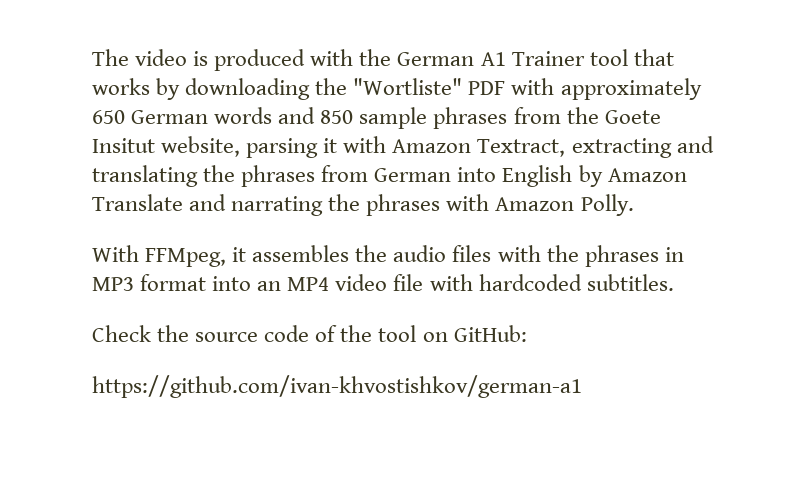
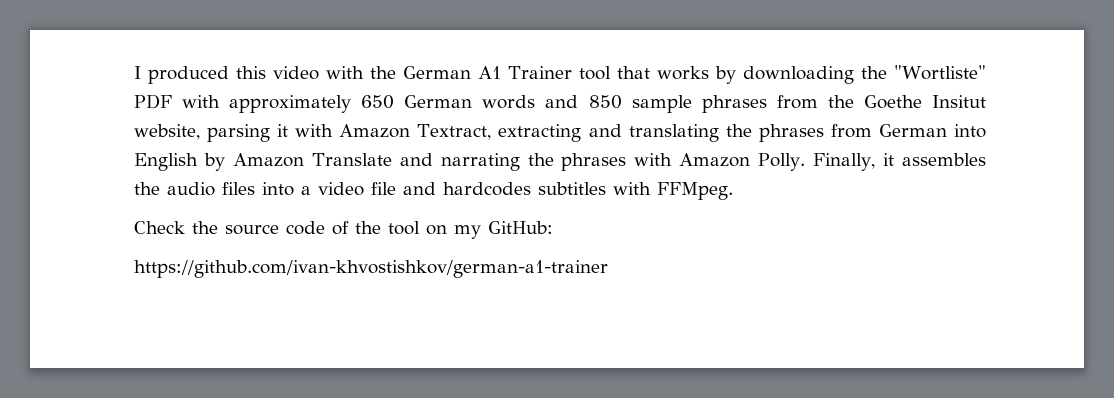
[92,49,306,71] The video is produced -> [134,66,320,84] I produced this video
[604,110,661,124] Goete -> [863,95,922,109] Goethe
[92,245,227,267] // With FFMpeg, -> [813,153,876,171] Finally,
[497,245,684,267] [92,274,674,291] with the phrases in MP3 format into an MP4 video file with hardcoded subtitles. -> [262,182,733,200] into a video file and hardcodes subtitles with FFMpeg.
(448, 337) none -> [454,225,481,239] my
[92,375,582,398] https://github.com/ivan-khvostishkov/german-a1 -> [134,260,608,278] https://github.com/ivan-khvostishkov/german-a1-trainer

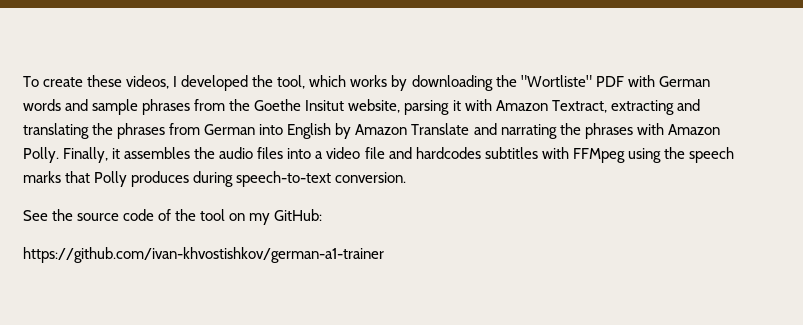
[134,66,651,84] I produced this video with the German A1 Trainer tool that -> [23,75,347,91] To create these videos, I developed the tool, which
[229,95,395,113] approximately 650 -> (655, 81) none
[588,95,622,109] 850 -> (89, 105) none
[657,182,733,200] [134,221,185,234] FFMpeg. // Check -> [572,147,734,163] [23,171,407,187] [23,210,48,221] FFMpeg using the speech marks that Polly produces during speech-to-text conversion. // See

